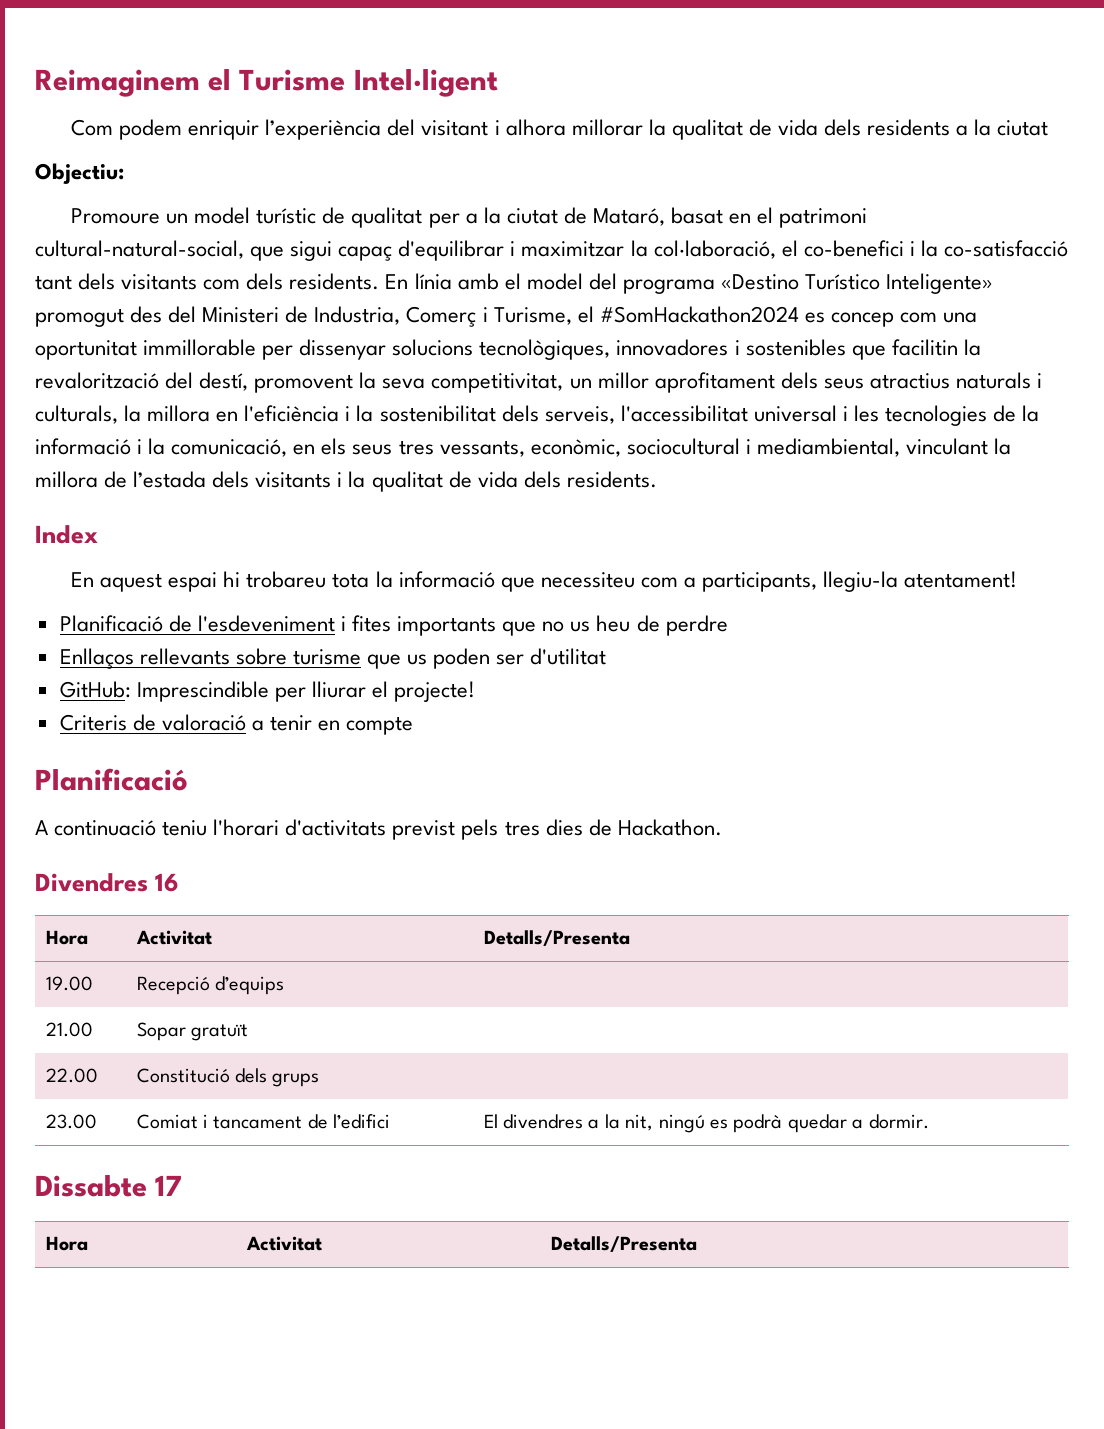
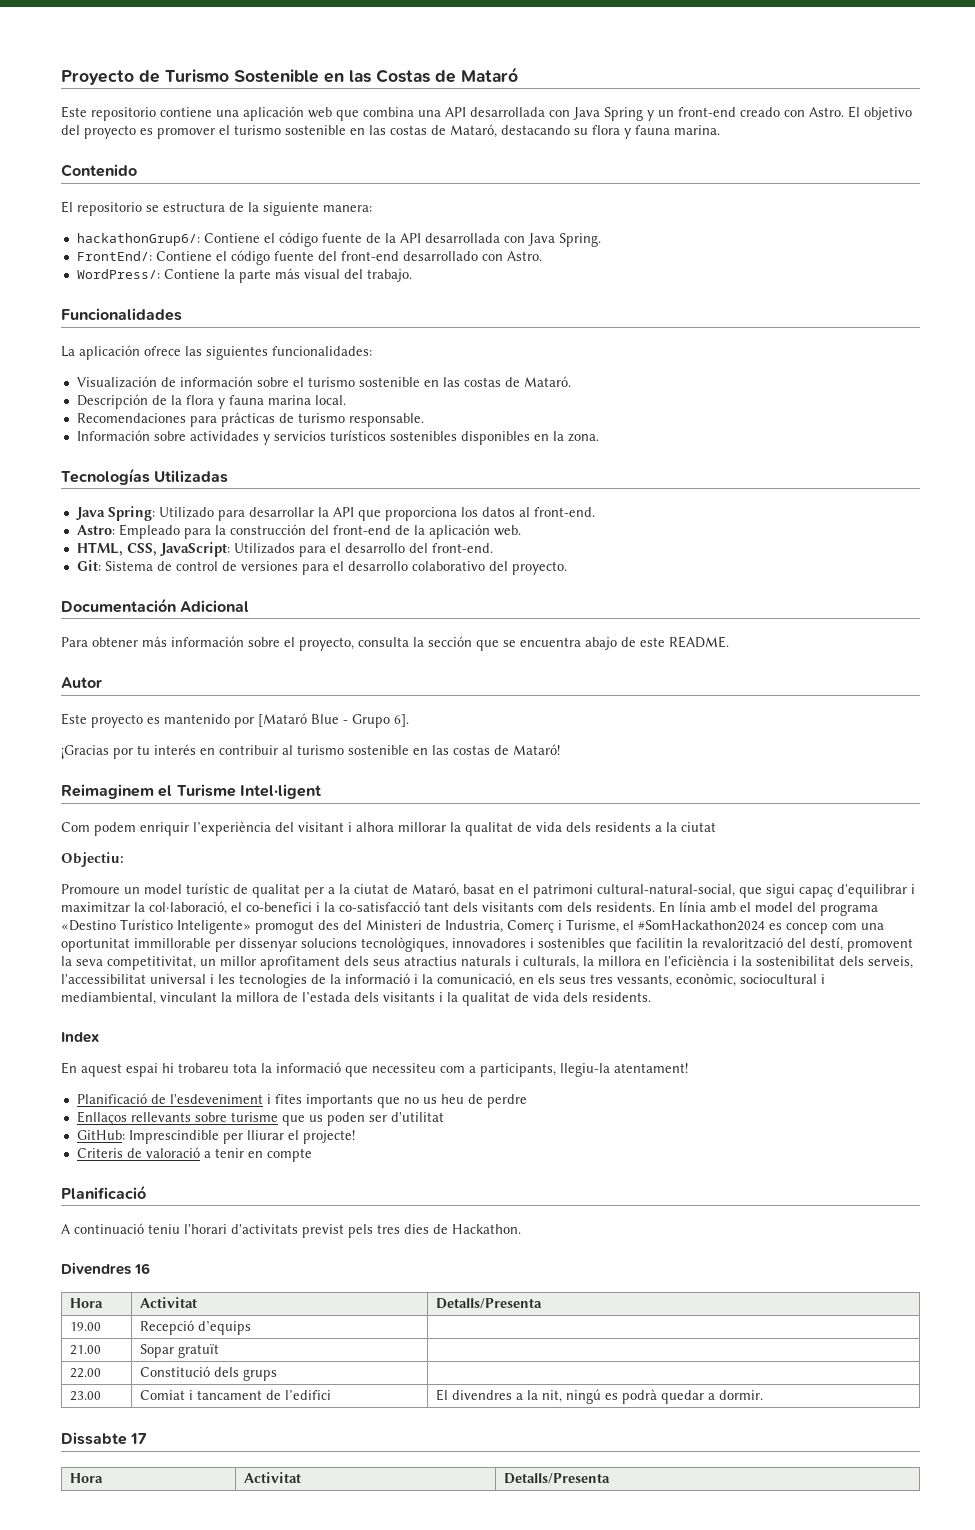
(35, 83) none -> [61,67,518,85] [61,106,912,121] [61,124,720,139] [61,164,137,177] [61,201,372,216] [76,232,601,247] [76,250,542,265] [76,268,412,283] [61,308,182,321] [61,345,372,360] [76,376,571,388] [76,394,346,409] [76,412,424,427] [76,430,599,445] [61,468,229,485] [75,506,595,521] [76,524,521,539] [76,542,493,557] [76,560,567,575] [61,598,250,613] [61,636,729,651] [61,677,102,688] [61,713,409,728] [61,744,560,759] Proyecto de Turismo Sostenible en las Costas de Mataró // Este repositorio contiene una aplicación web que combina una API desarrollada con Java Spring y un front-end creado con Astro. El objetivo del proyecto es promover el turismo sostenible en las costas de Mataró, destacando su flora y fauna marina. // Contenido // El repositorio se estructura de la siguiente manera: // hackathonGrup6/: Contiene el código fuente de la API desarrollada con Java Spring. // FrontEnd/: Contiene el código fuente del front-end desarrollado con Astro. // WordPress/: Contiene la parte más visual del trabajo. // Funcionalidades // La aplicación ofrece las siguientes funcionalidades: // Visualización de información sobre el turismo sostenible en las costas de Mataró. // Descripción de la flora y fauna marina local. // Recomendaciones para prácticas de turismo responsable. // Información sobre actividades y servicios turísticos sostenibles disponibles en la zona. // Tecnologías Utilizadas // Java Spring: Utilizado para desarrollar la API que proporciona los datos al front-end. // Astro: Empleado para la construcción del front-end de la aplicación web. // HTML, CSS, JavaScript: Utilizados para el desarrollo del front-end. // Git: Sistema de control de versiones para el desarrollo colaborativo del proyecto. // Documentación Adicional // Para obtener más información sobre el proyecto, consulta la sección que se encuentra abajo de este README. // Autor // Este proyecto es mantenido por [Mataró Blue - Grupo 6]. // ¡Gracias por tu interés en contribuir al turismo sostenible en las costas de Mataró! //

